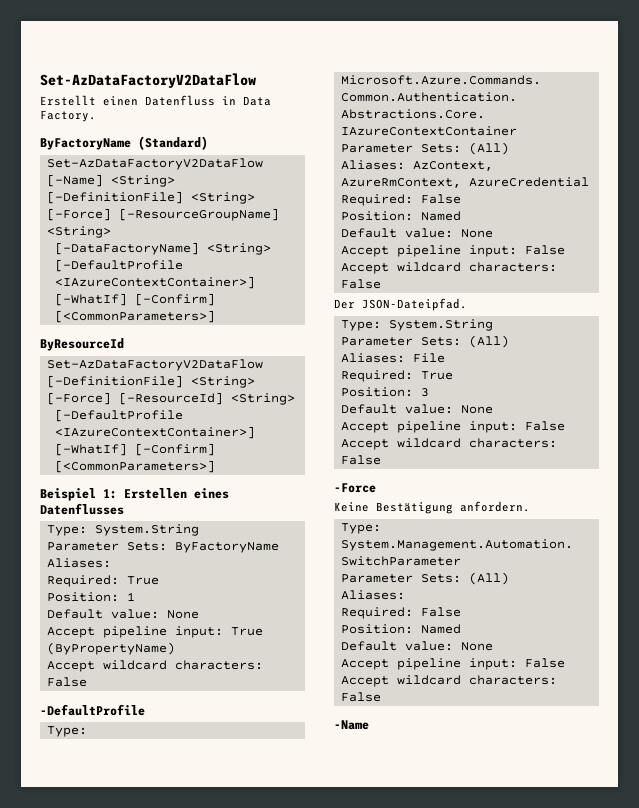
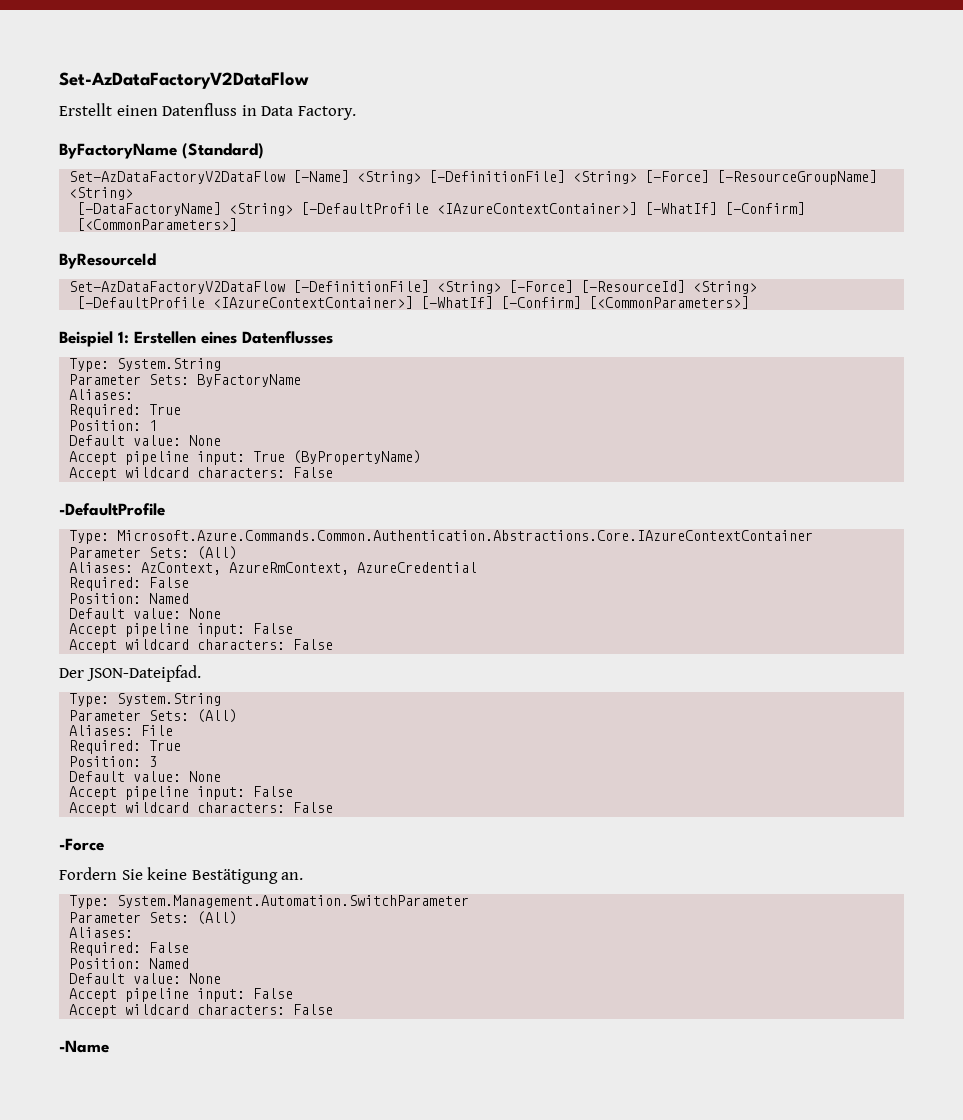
[334,501,530,514] Keine Bestätigung anfordern. -> [59,867,304,884] Fordern Sie keine Bestätigung an.

